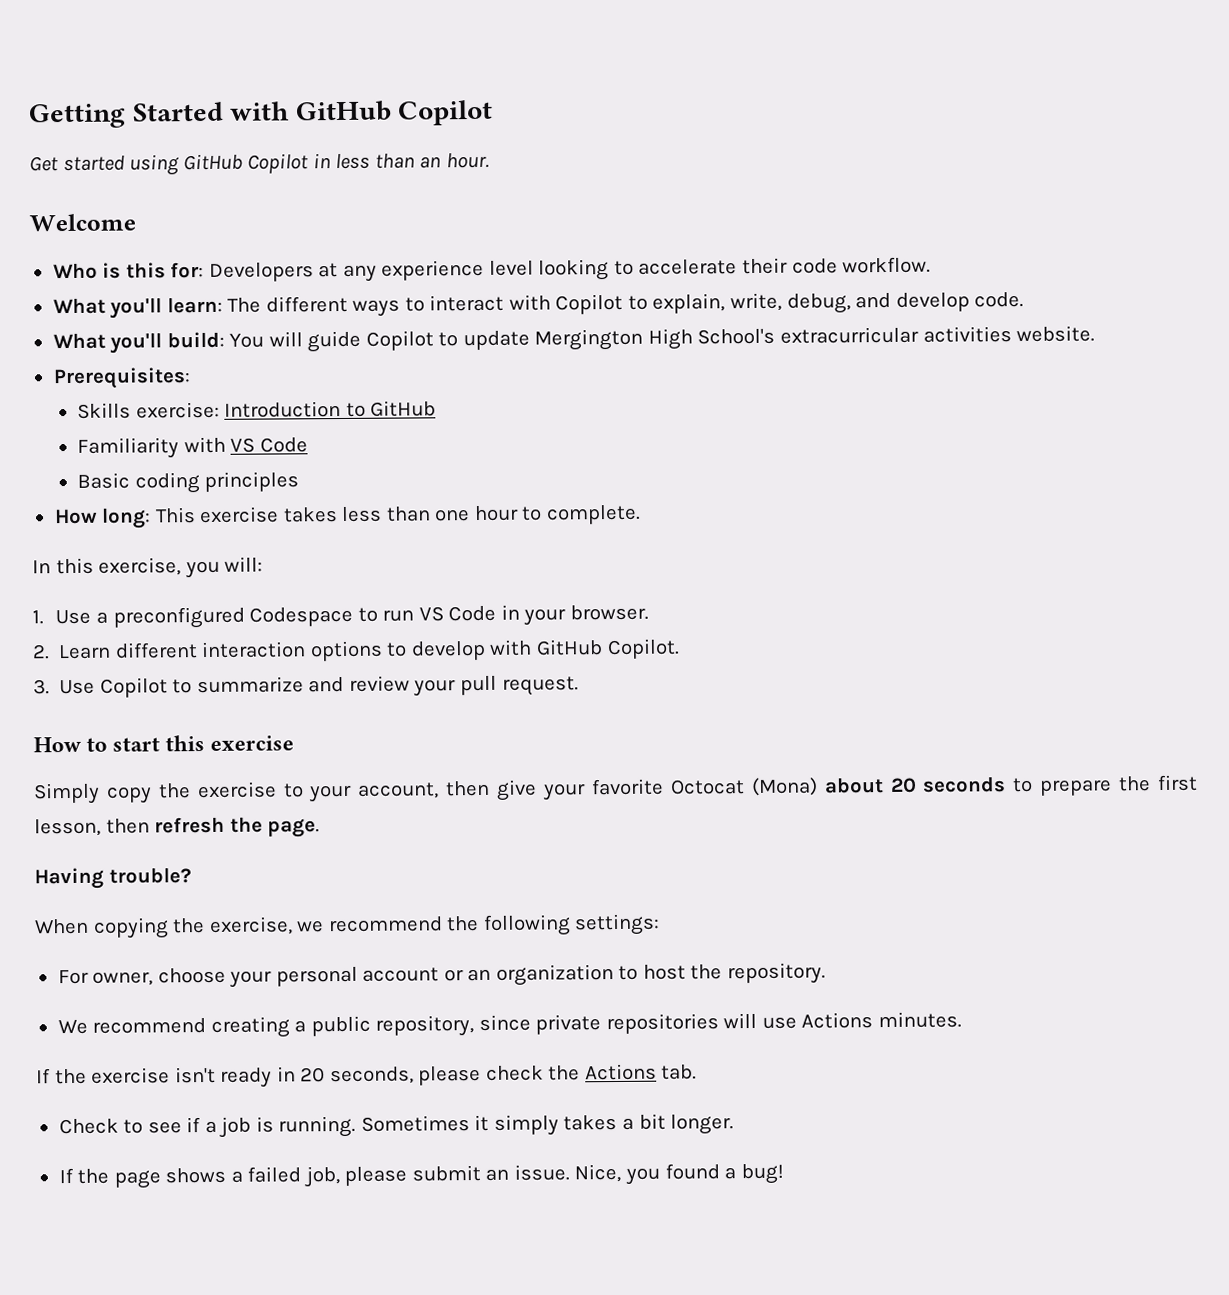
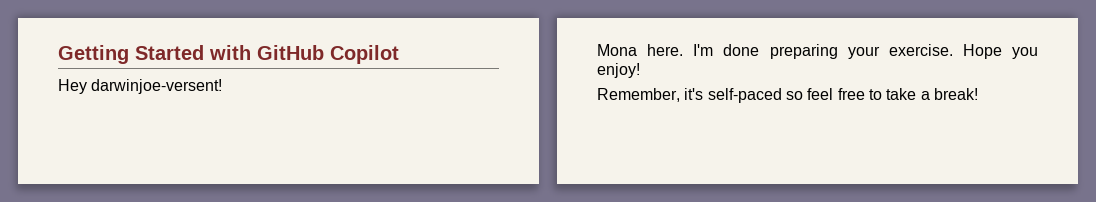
[29,152,489,176] [29,213,136,232] [52,256,932,282] [52,291,1025,319] [52,325,1096,354] [52,367,191,390] [77,400,437,419] [77,436,308,459] [77,471,300,494] [53,504,641,529] [32,556,264,579] [32,604,649,629] [32,638,680,662] [33,675,579,698] [33,734,295,753] [33,774,1199,805] [34,816,321,838] [34,867,192,890] [34,913,661,939] [57,962,826,988] [57,1011,962,1038] [36,1063,698,1088] [58,1113,735,1138] [58,1163,784,1189] Get started using GitHub Copilot in less than an hour. // Welcome // Who is this for: Developers at any experience level looking to accelerate their code workflow. // What you'll learn: The different ways to interact with Copilot to explain, write, debug, and develop code. // What you'll build: You will guide Copilot to update Mergington High School's extracurricular activities website. // Prerequisites: // Skills exercise: Introduction to GitHub // Familiarity with VS Code // Basic coding principles // How long: This exercise takes less than one hour to complete. // In this exercise, you will: // 1. Use a preconfigured Codespace to run VS Code in your browser. // 2. Learn different interaction options to develop with GitHub Copilot. // 3. Use Copilot to summarize and review your pull request. // How to start this exercise // Simply copy the exercise to your account, then give your favorite Octocat (Mona) about 20 seconds to prepare the first lesson, then refresh the page. // Having trouble? // When copying the exercise, we recommend the following settings: // For owner, choose your personal account or an organization to host the repository. // We recommend creating a public repository, since private repositories will use Actions minutes. // If the exercise isn't ready in 20 seconds, please check the Actions tab. // Check to see if a job is running. Sometimes it simply takes a bit longer. // If the page shows a failed job, please submit an issue. Nice, you found a bug! -> [58,79,223,94] [597,44,1038,59] [597,63,640,78] [597,88,978,103] Hey darwinjoe-versent! // Mona here. I'm done preparing your exercise. Hope you enjoy! // Remember, it's self-paced so feel free to take a break!

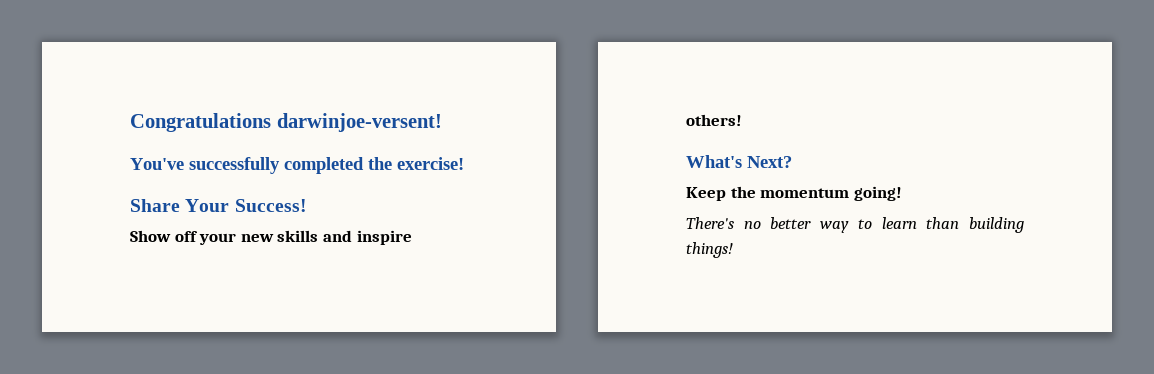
[58,45,399,64] [58,79,223,94] [597,44,1038,59] [597,63,640,78] [597,88,978,103] Getting Started with GitHub Copilot // Hey darwinjoe-versent! // Mona here. I'm done preparing your exercise. Hope you enjoy! // Remember, it's self-paced so feel free to take a break! -> [130,113,442,132] [130,157,464,174] [130,199,307,212] [130,230,412,245] [686,114,742,126] [686,155,792,168] [686,186,902,201] [686,217,1024,233] [686,242,733,258] Congratulations darwinjoe-versent! // You've successfully completed the exercise! // Share Your Success! // Show off your new skills and inspire others! // What's Next? // Keep the momentum going! // There's no better way to learn than building things!

